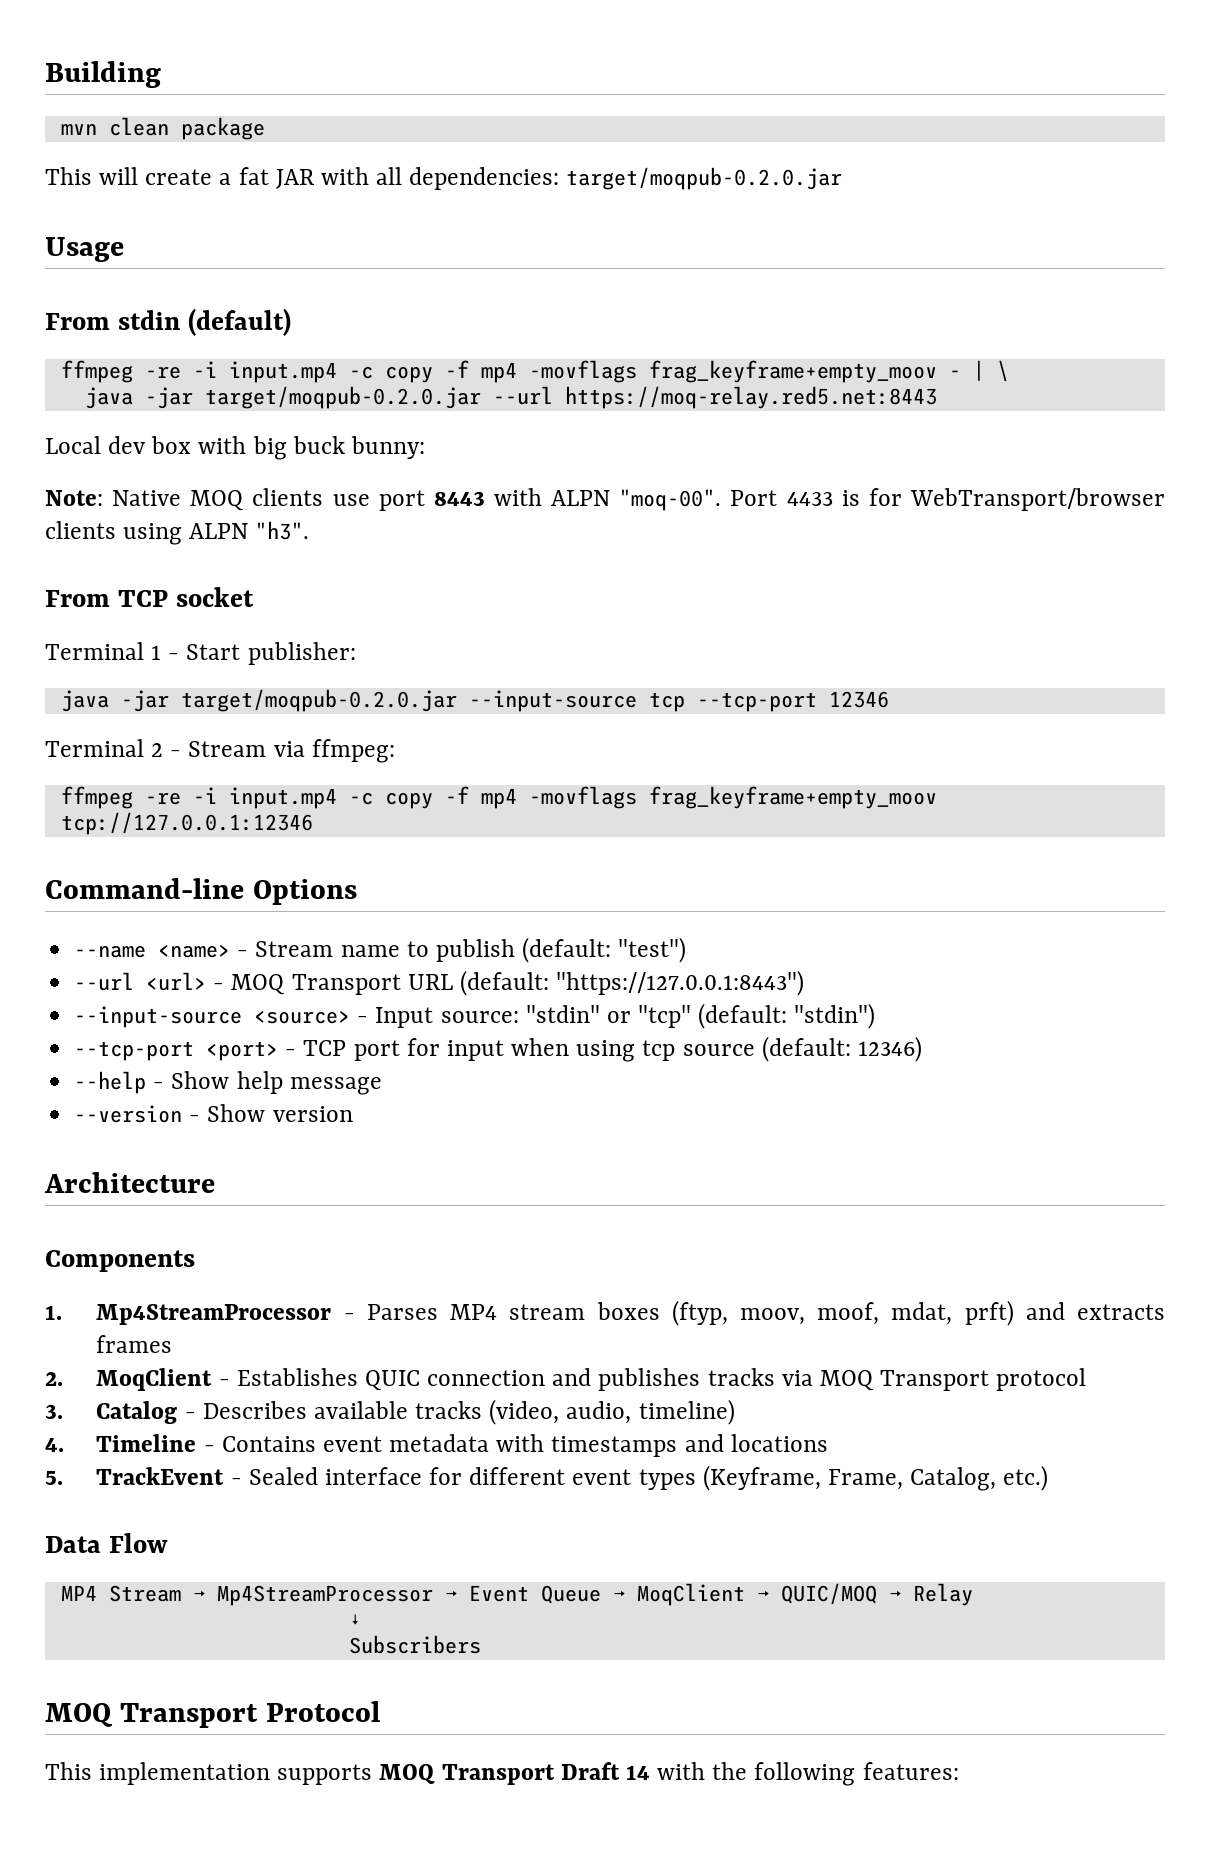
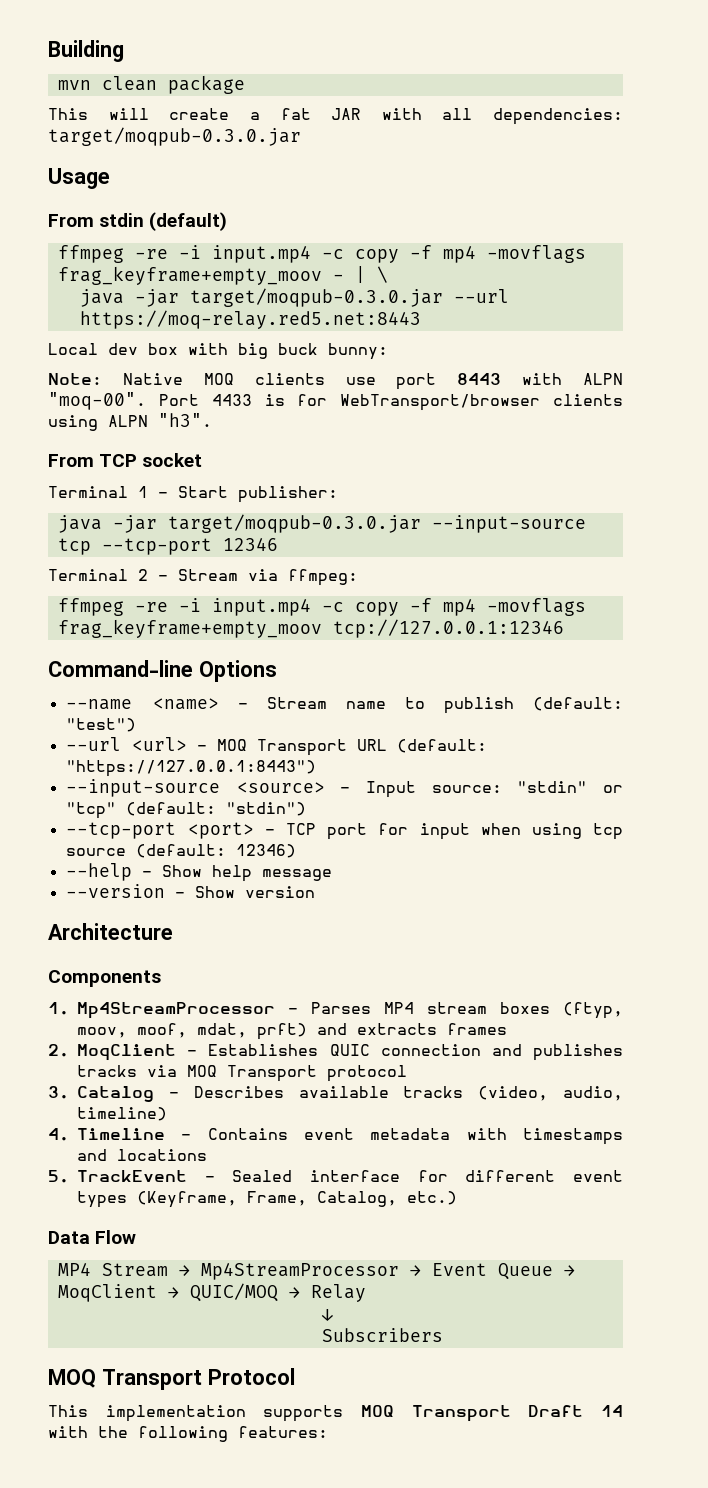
[566,167,843,190] target/moqpub-0.2.0.jar -> [48,127,301,146] target/moqpub-0.3.0.jar
[204,386,481,409] target/moqpub-0.2.0.jar -> [189,288,443,307] target/moqpub-0.3.0.jar
[180,689,457,712] target/moqpub-0.2.0.jar -> [167,514,421,533] target/moqpub-0.3.0.jar

